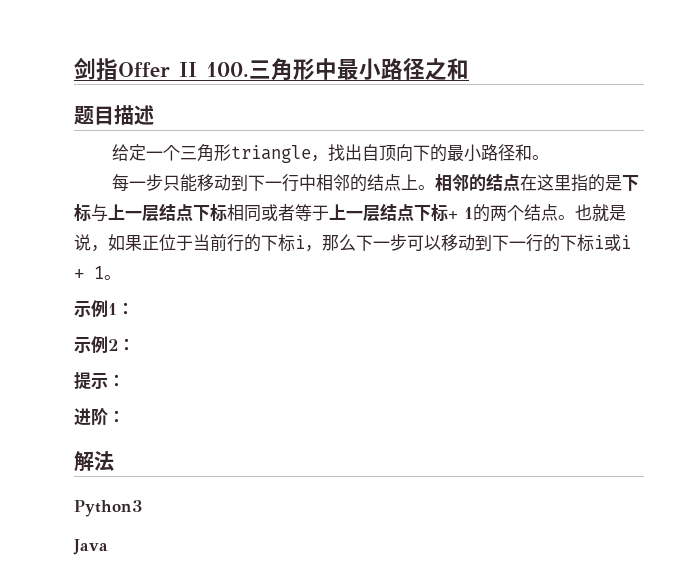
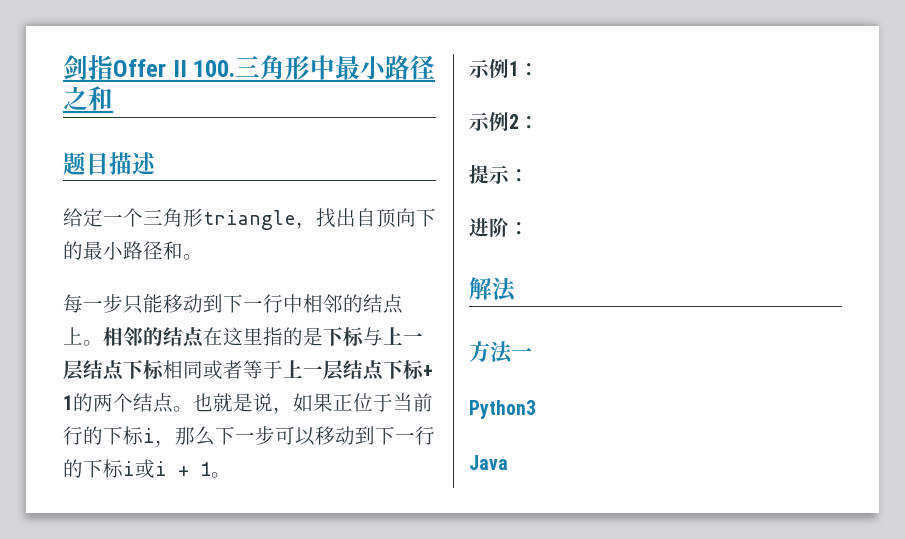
(114, 461) none -> [469,341,532,364] // 方法一

